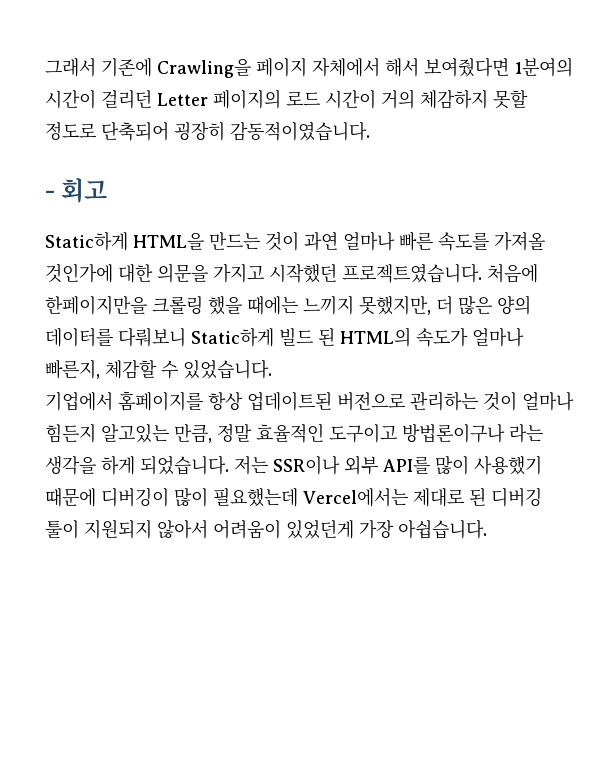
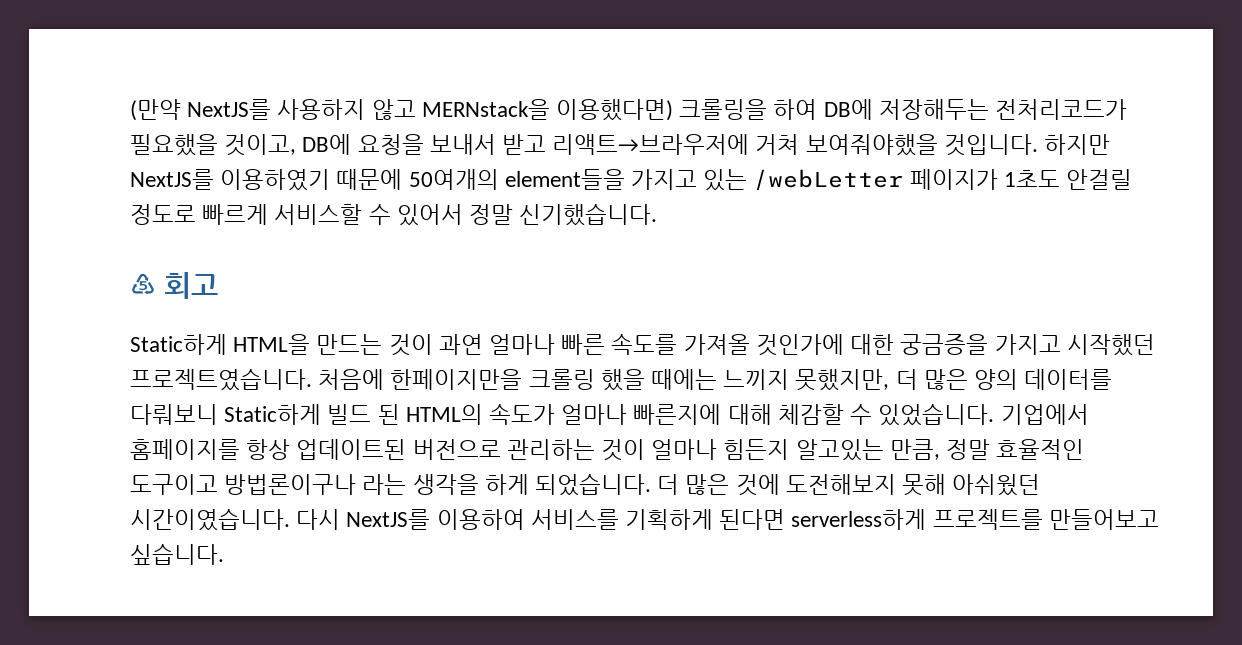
[45,57,573,78] [45,89,528,109] [45,121,370,141] [45,190,55,199] 그래서 기존에 Crawling을 페이지 자체에서 해서 보여줬다면 1분여의 시간이 걸리던 Letter 페이지의 로드 시간이 거의 체감하지 못할 정도로 단축되어 굉장히 감동적이였습니다. // - -> [130,99,1128,121] [130,134,1111,156] [130,169,1133,191] [130,203,658,226] [130,273,156,295] (만약 NextJS를 사용하지 않고 MERNstack을 이용했다면) 크롤링을 하여 DB에 저장해두는 전처리코드가 필요했을 것이고, DB에 요청을 보내서 받고 리액트→브라우저에 거쳐 보여줘야했을 것입니다. 하지만 NextJS를 이용하였기 때문에 50여개의 element들을 가지고 있는 /webLetter 페이지가 1초도 안걸릴 정도로 빠르게 서비스할 수 있어서 정말 신기했습니다. // ♷
[157,263,208,283] 의문을 -> [900,334,989,355] 궁금증을
[45,359,100,379] 빠른지, -> [633,404,772,425] 빠른지에 대해
(272, 369) // -> (995, 414) none
[234,455,542,475] [45,487,542,507] [45,519,487,539] 저는 SSR이나 외부 API를 많이 사용했기 때문에 디버깅이 많이 필요했는데 Vercel에서는 제대로 된 디버깅 툴이 지원되지 않아서 어려움이 있었던게 가장 아쉽습니다. -> [657,474,1041,496] [130,508,1159,531] [130,543,224,565] 더 많은 것에 도전해보지 못해 아쉬웠던 시간이였습니다. 다시 NextJS를 이용하여 서비스를 기획하게 된다면 serverless하게 프로젝트를 만들어보고 싶습니다.

